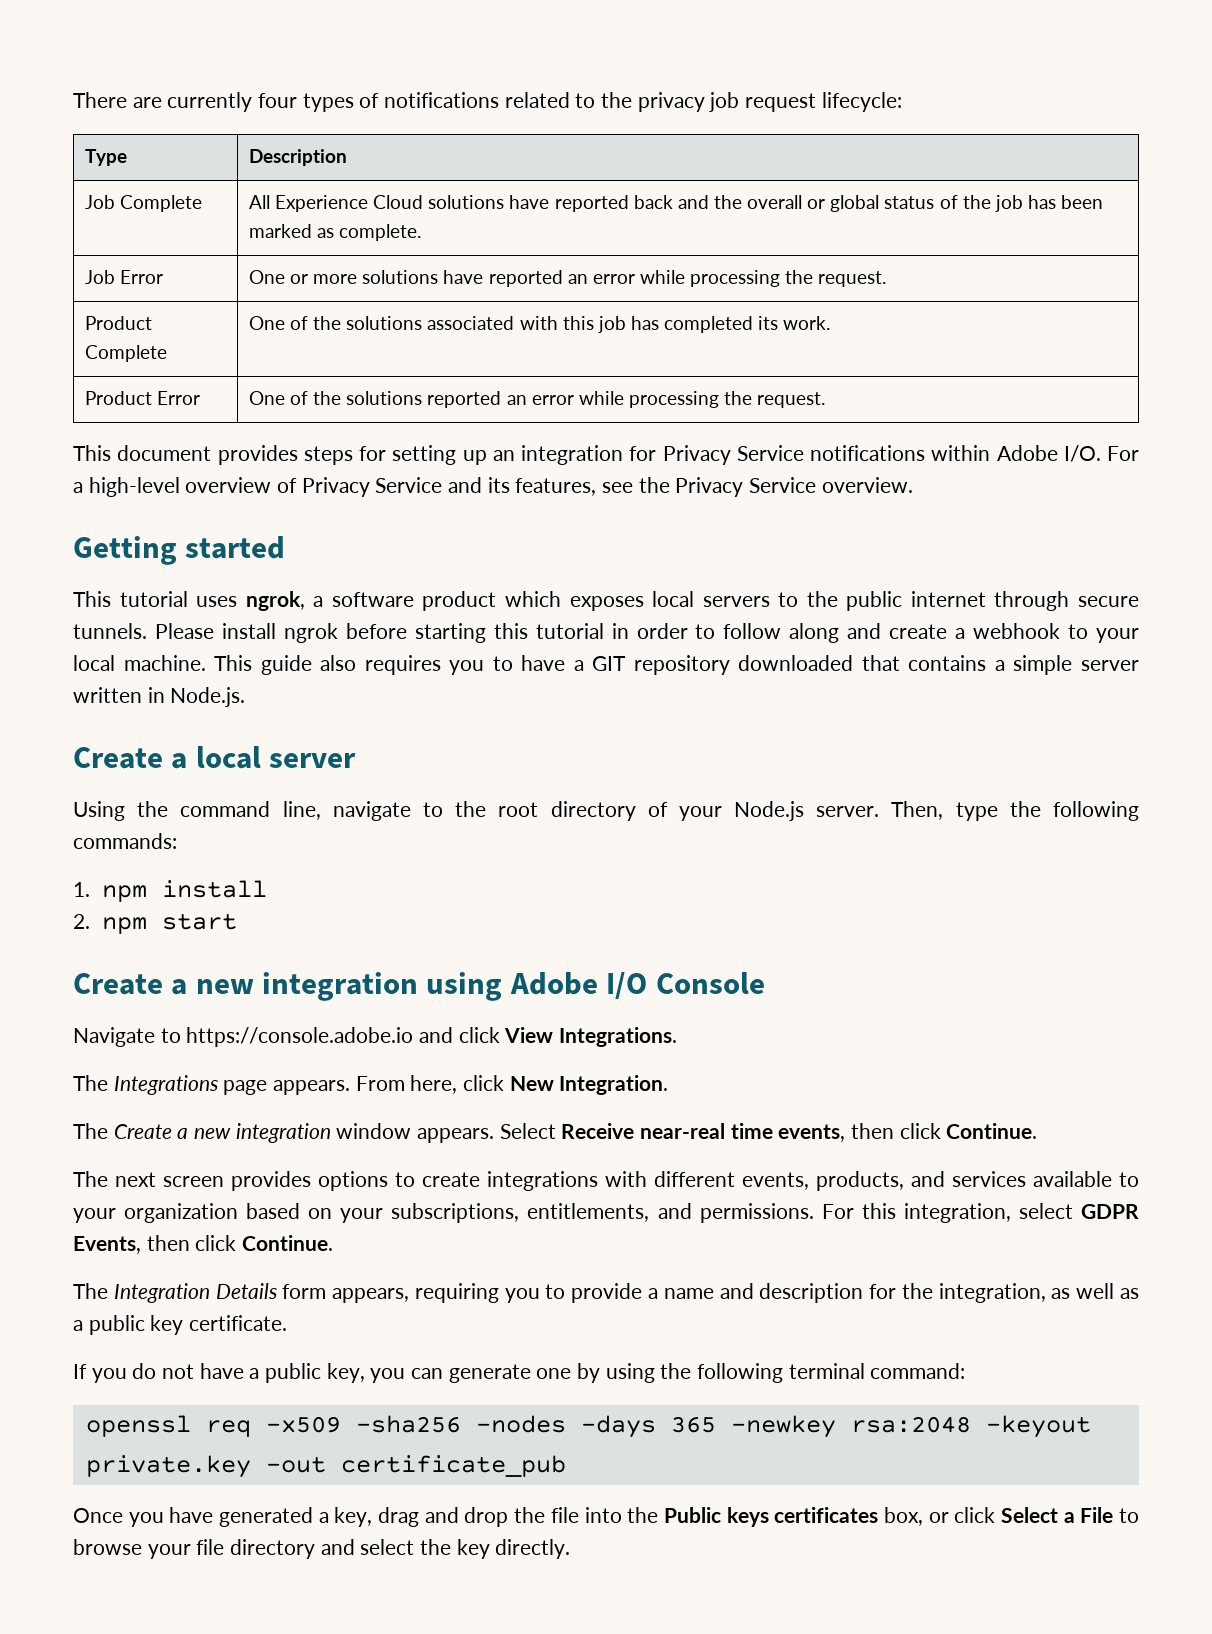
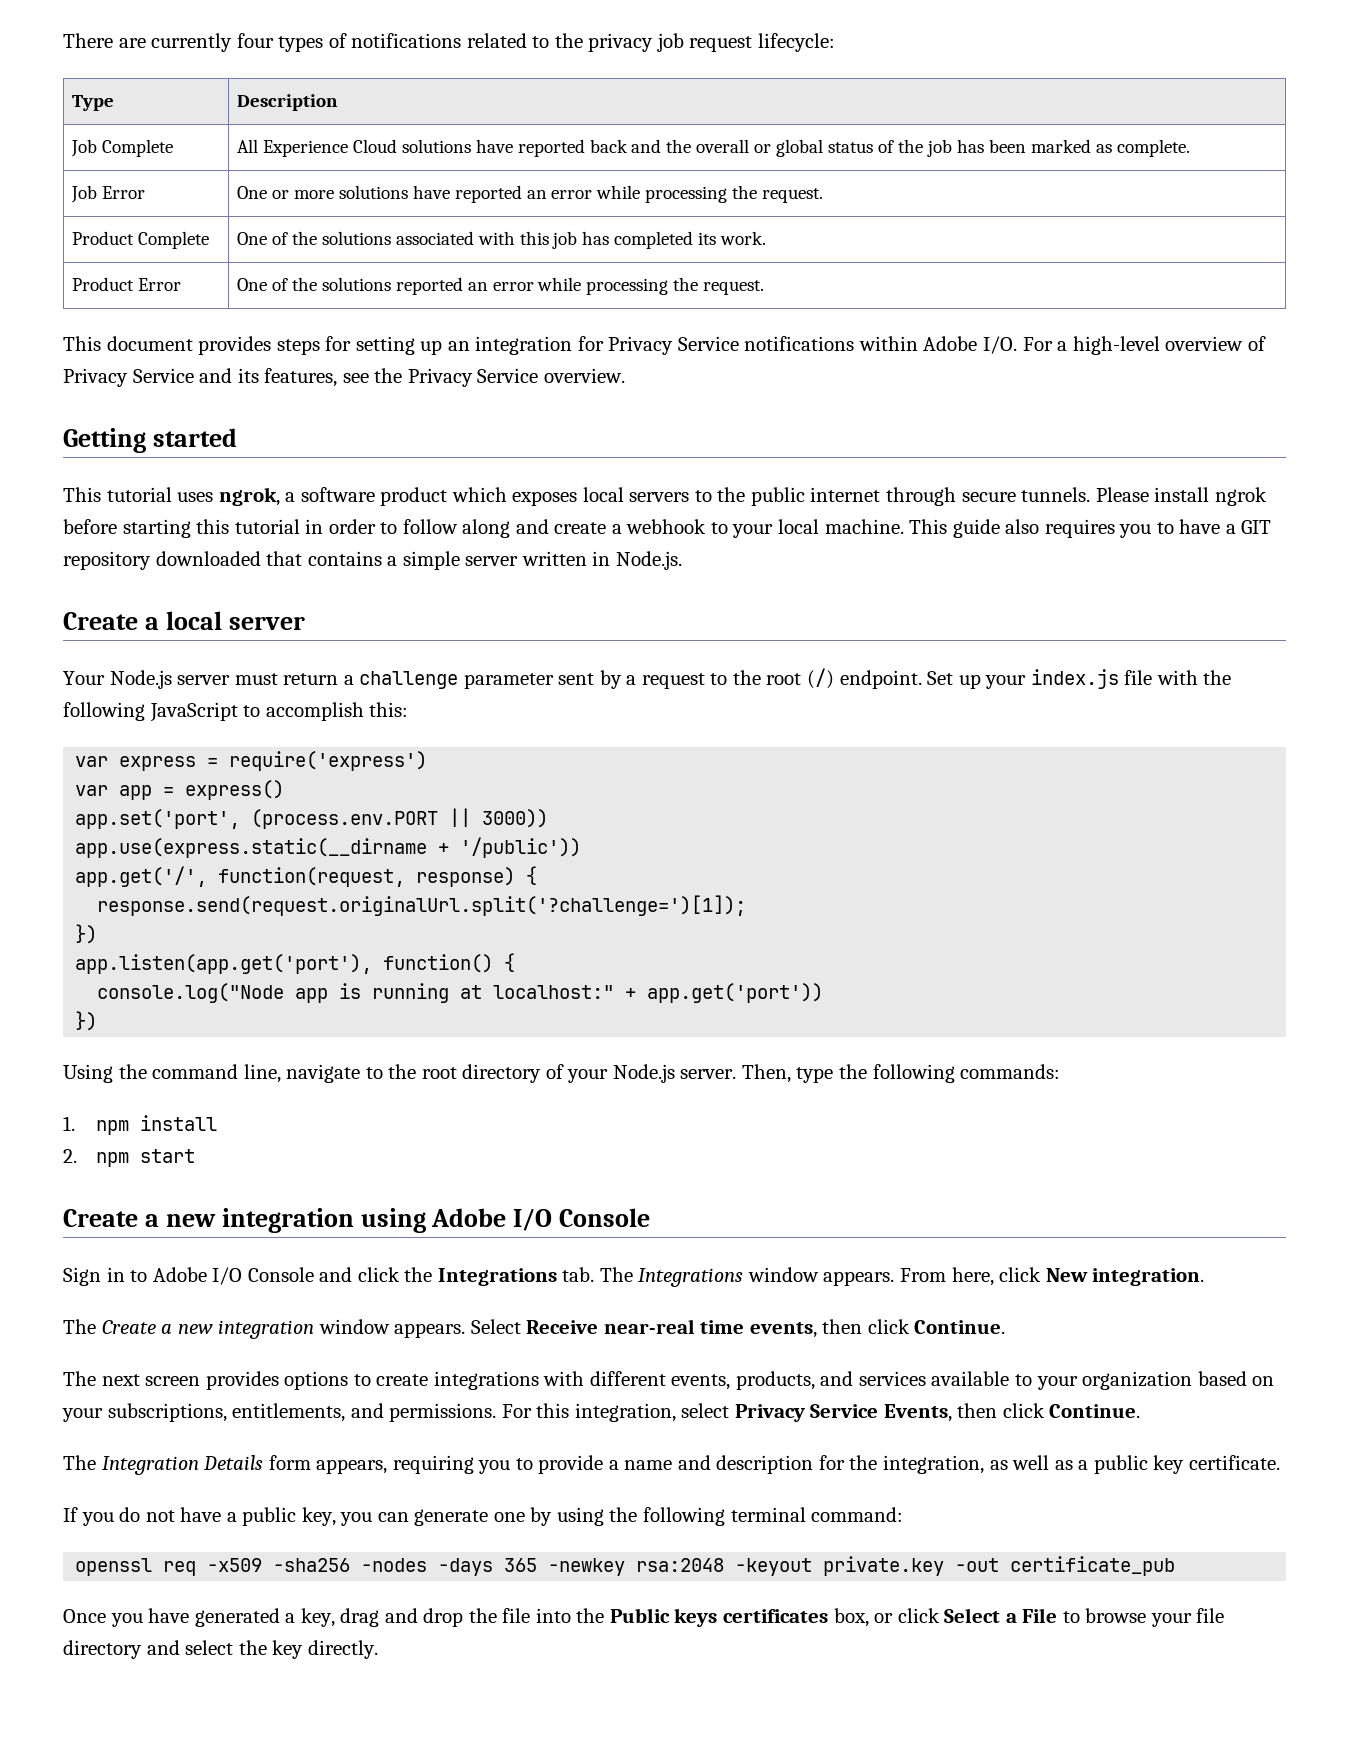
(357, 760) none -> [63,668,1232,689] [63,702,409,722] [75,751,428,771] [75,780,285,800] [75,808,549,829] [75,837,582,858] [75,866,538,887] [97,895,747,916] [75,924,98,944] [75,953,516,974] [97,983,824,1003] [75,1011,98,1031] // Your Node.js server must return a challenge parameter sent by a request to the root (/) endpoint. Set up your index.js file with the following JavaScript to accomplish this: // var express = require('express') // var app = express() // app.set('port', (process.env.PORT || 3000)) // app.use(express.static(__dirname + '/public')) // app.get('/', function(request, response) { // response.send(request.originalUrl.split('?challenge=')[1]); // }) // app.listen(app.get('port'), function() { // console.log("Node app is running at localhost:" + app.get('port')) // })
[73,1027,678,1047] Navigate to https://console.adobe.io and click View Integrations. // -> [63,1267,595,1286] Sign in to Adobe I/O Console and click the Integrations tab.
[223,1080,268,1095] page -> [747,1267,819,1282] window
[559,1075,669,1095] Integration. -> [1092,1268,1205,1286] integration.
[1081,1204,1139,1219] GDPR -> [734,1404,879,1422] Privacy Service

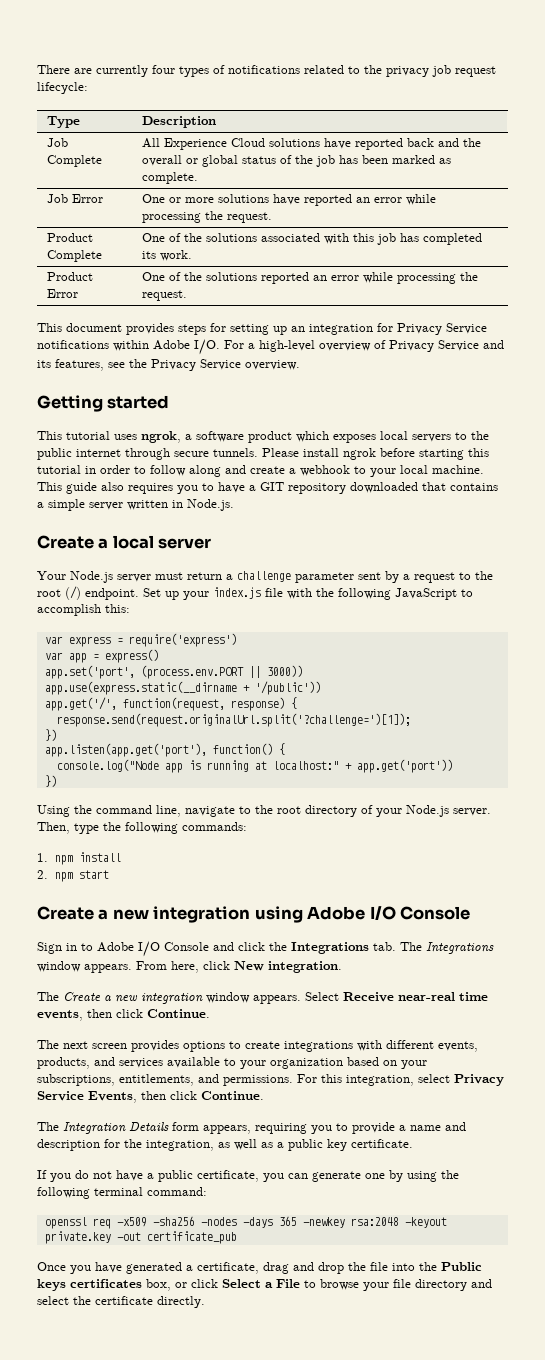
[301,1507,336,1526] key, -> [197,1170,259,1182] certificate,
[300,1608,335,1627] key, -> [197,1262,259,1274] certificate,
[272,1640,304,1659] key -> [95,1296,153,1305] certificate

